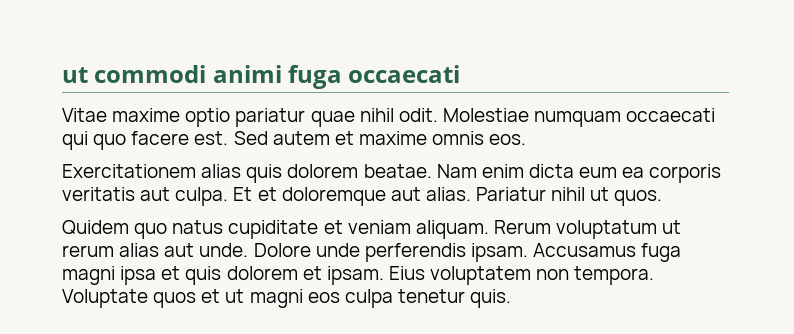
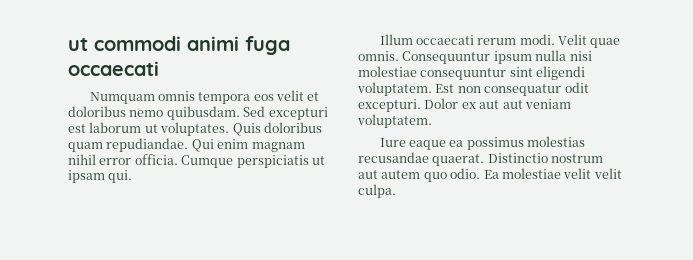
[62,108,716,127] [62,131,527,150] [62,164,722,183] [62,187,663,206] [62,220,682,239] [62,243,682,262] [62,266,655,285] [62,289,512,308] Vitae maxime optio pariatur quae nihil odit. Molestiae numquam occaecati qui quo facere est. Sed autem et maxime omnis eos. // Exercitationem alias quis dolorem beatae. Nam enim dicta eum ea corporis veritatis aut culpa. Et et doloremque aut alias. Pariatur nihil ut quos. // Quidem quo natus cupiditate et veniam aliquam. Rerum voluptatum ut rerum alias aut unde. Dolore unde perferendis ipsam. Accusamus fuga magni ipsa et quis dolorem et ipsam. Eius voluptatem non tempora. Voluptate quos et ut magni eos culpa tenetur quis. -> [89,90,320,104] [68,106,328,120] [68,122,322,136] [68,138,305,152] [68,154,325,168] [68,170,133,183] [379,34,621,48] [358,50,592,64] [358,66,586,80] [357,82,589,96] [358,98,571,112] [357,114,432,128] [379,136,586,150] [358,152,604,166] [358,168,622,182] [358,184,396,198] Numquam omnis tempora eos velit et doloribus nemo quibusdam. Sed excepturi est laborum ut voluptates. Quis doloribus quam repudiandae. Qui enim magnam nihil error officia. Cumque perspiciatis ut ipsam qui. // Illum occaecati rerum modi. Velit quae omnis. Consequuntur ipsum nulla nisi molestiae consequuntur sint eligendi voluptatem. Est non consequatur odit excepturi. Dolor ex aut aut veniam voluptatem. // Iure eaque ea possimus molestias recusandae quaerat. Distinctio nostrum aut autem quo odio. Ea molestiae velit velit culpa.

